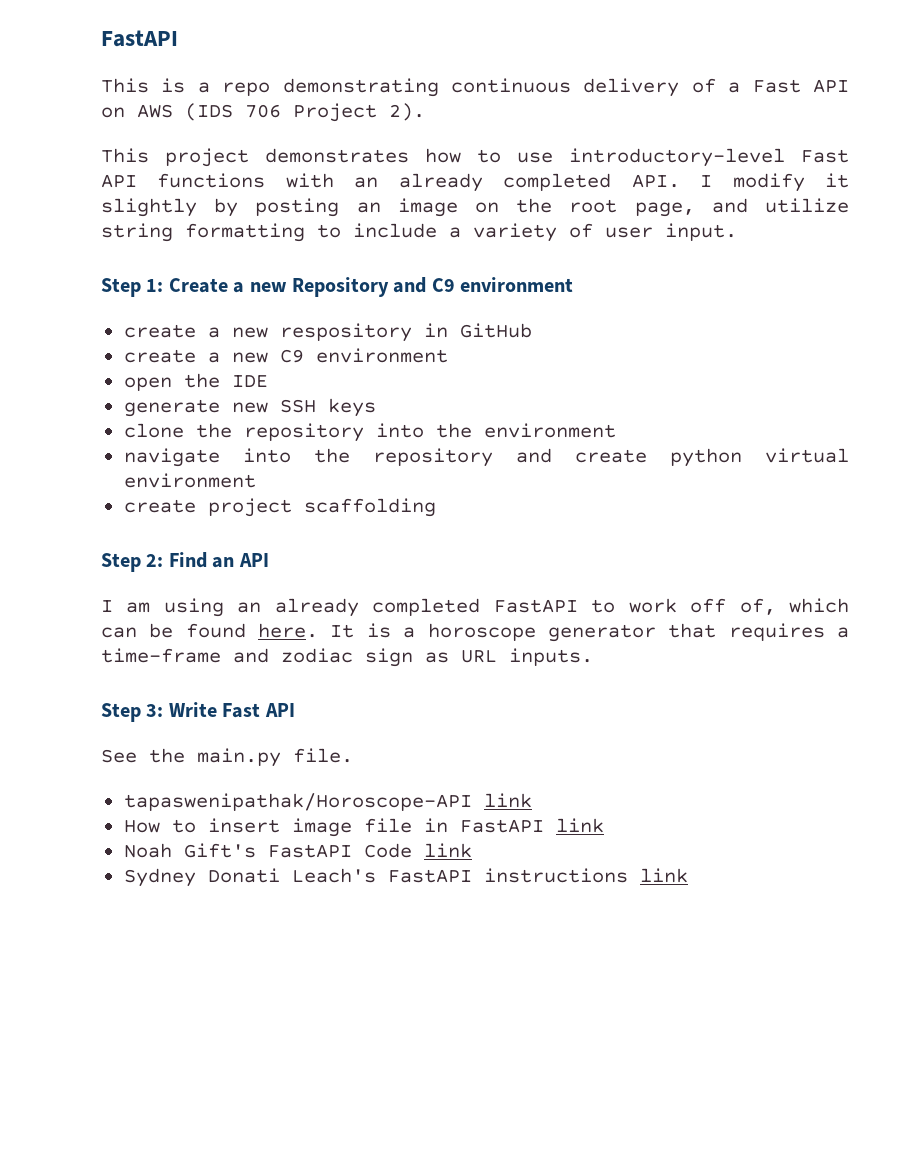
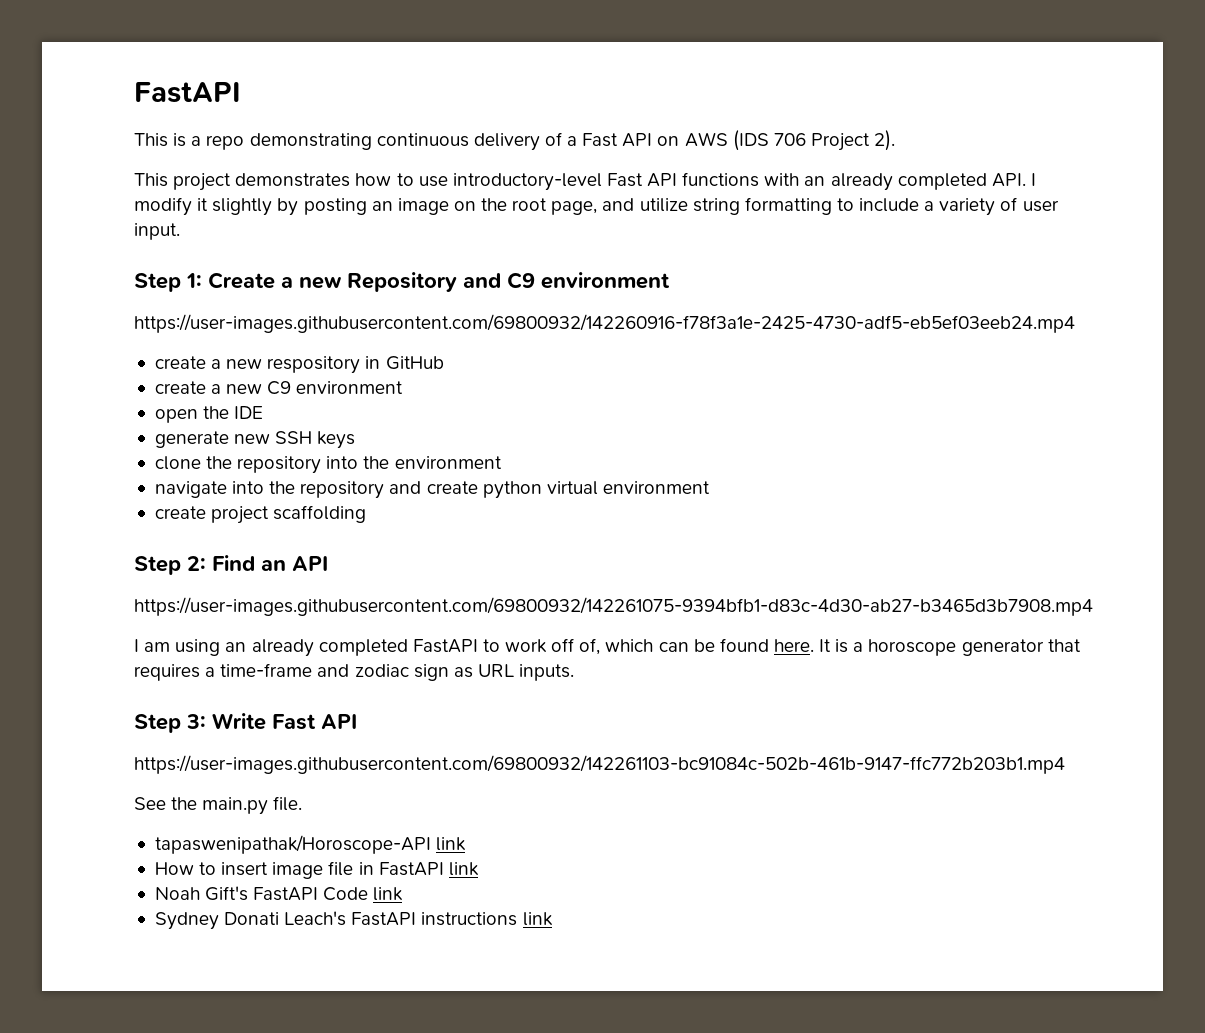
(574, 284) none -> [134,314,1075,333] // https://user-images.githubusercontent.com/69800932/142260916-f78f3a1e-2425-4730-adf5-eb5ef03eeb24.mp4
(269, 560) none -> [134,597,1093,616] // https://user-images.githubusercontent.com/69800932/142261075-9394bfb1-d83c-4d30-ab27-b3465d3b7908.mp4
(295, 710) none -> [134,755,1065,774] // https://user-images.githubusercontent.com/69800932/142261103-bc91084c-502b-461b-9147-ffc772b203b1.mp4

